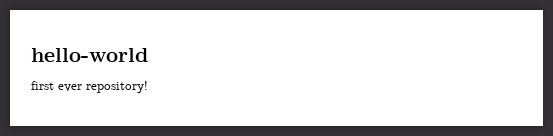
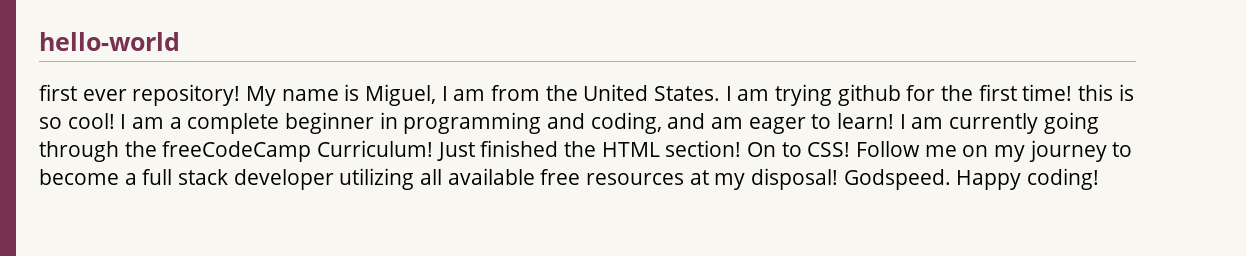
(148, 87) none -> [246,84,1134,106] [39,112,1099,134] [39,140,1133,162] [39,168,1100,190] My name is Miguel, I am from the United States. I am trying github for the first time! this is so cool! I am a complete beginner in programming and coding, and am eager to learn! I am currently going through the freeCodeCamp Curriculum! Just finished the HTML section! On to CSS! Follow me on my journey to become a full stack developer utilizing all available free resources at my disposal! Godspeed. Happy coding!

